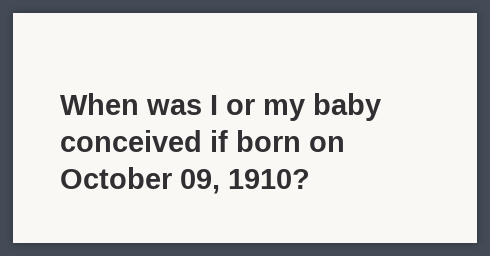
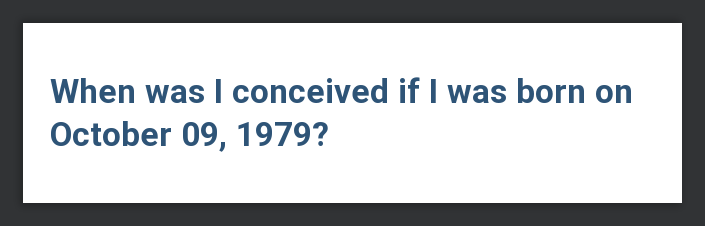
[226,93,381,121] [60,130,228,152] or my baby conceived if -> [232,77,508,103] conceived if I was
[228,169,310,189] 1910? -> [236,122,330,146] 1979?

